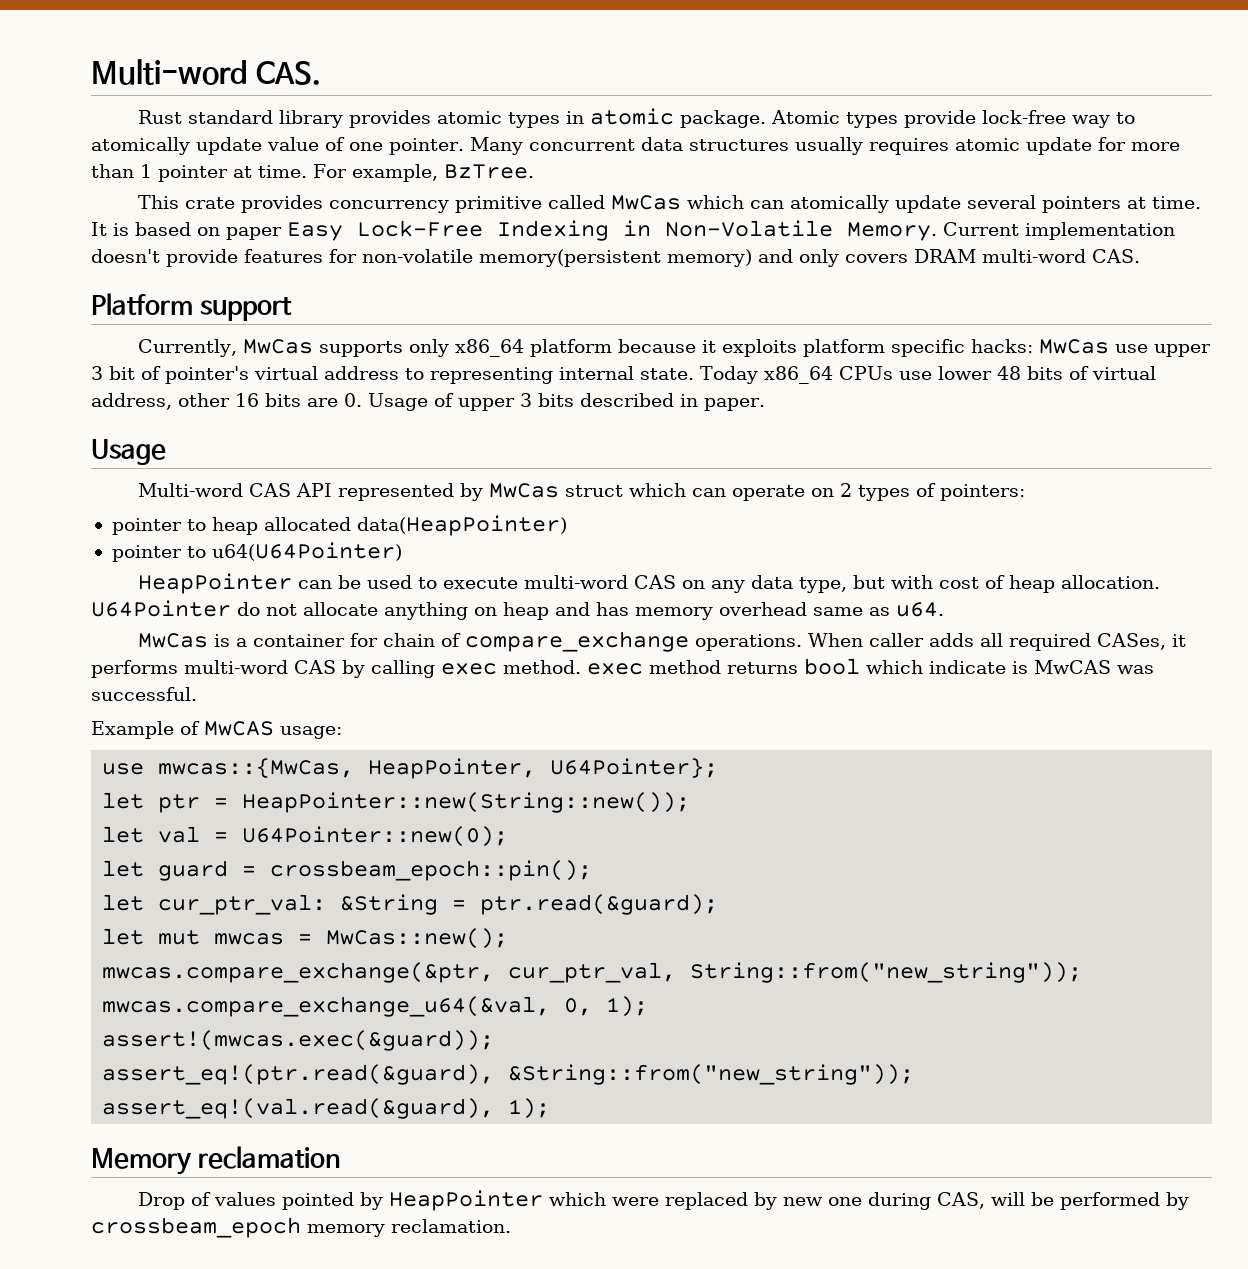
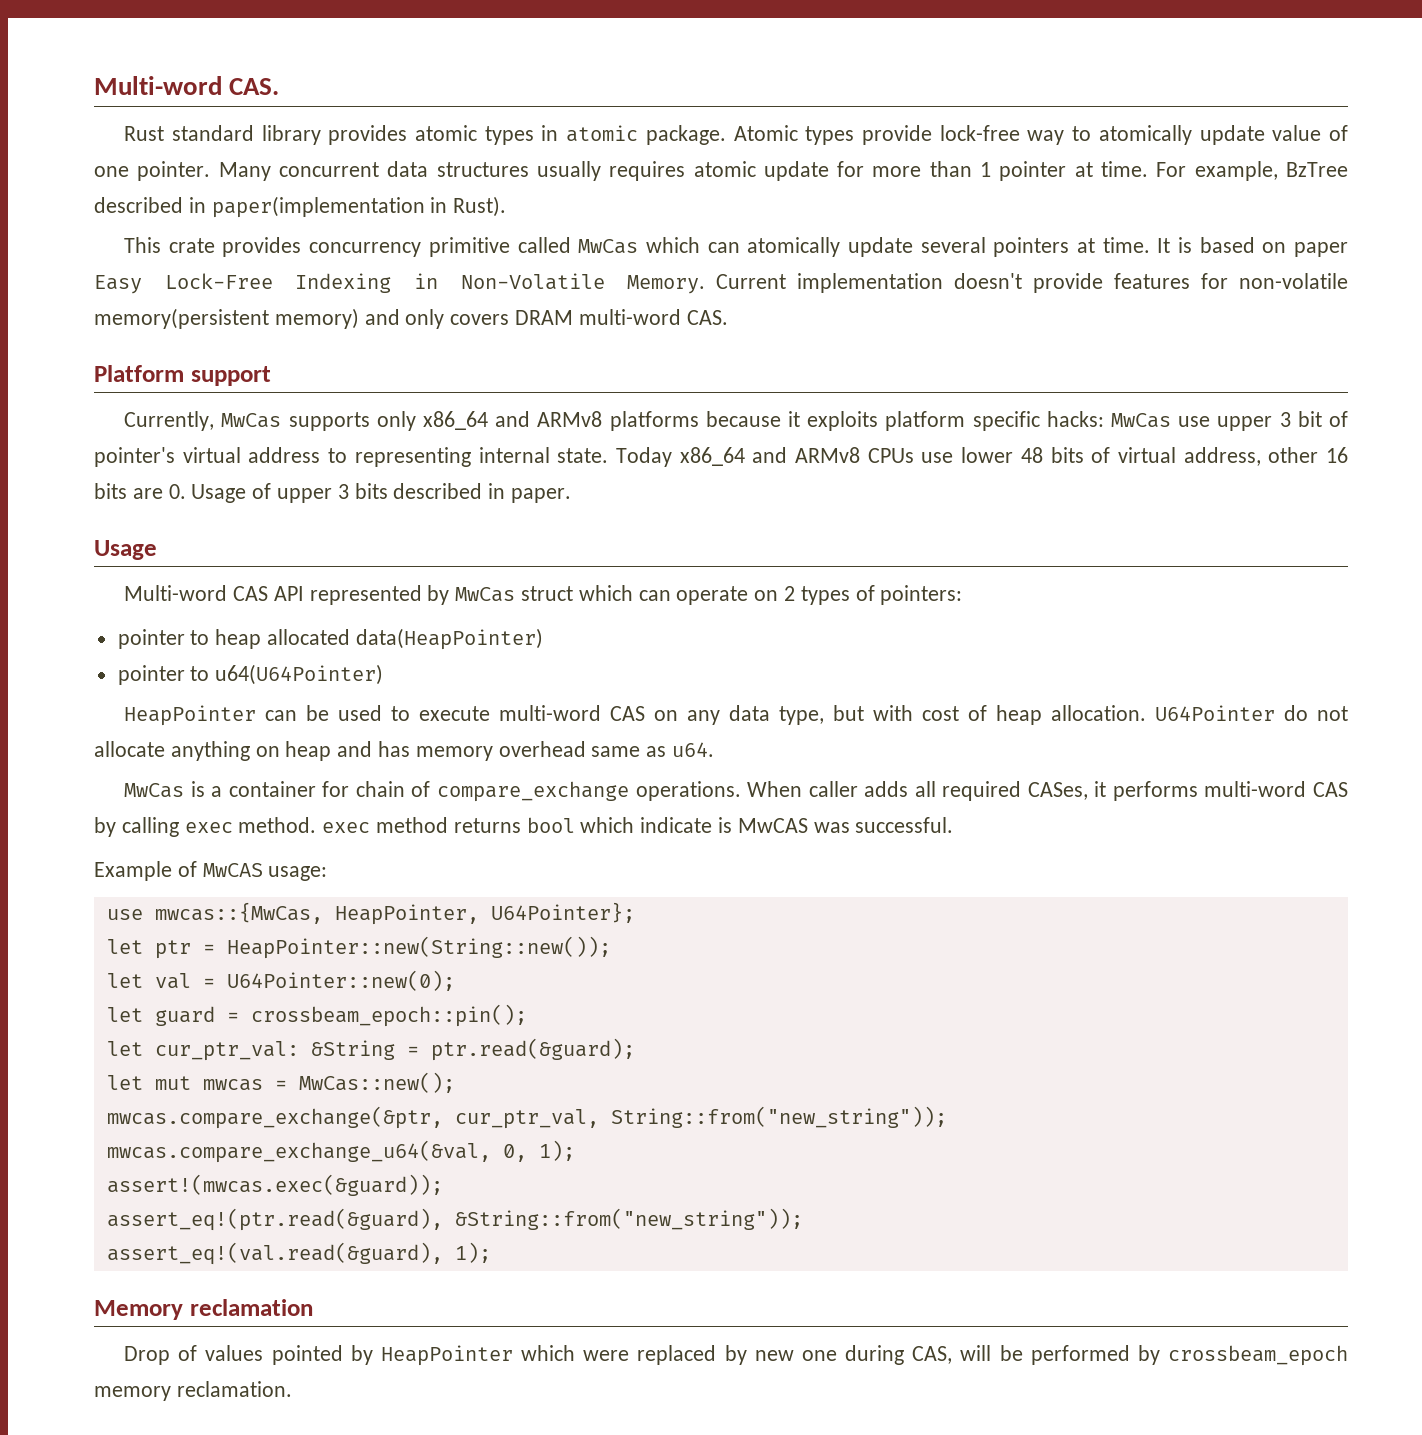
[443,164,534,179] BzTree. -> [1285,162,1348,177] [94,196,507,218] BzTree described in paper(implementation in Rust).
[529,339,612,357] platform -> [495,411,699,431] and ARMv8 platforms
(833, 375) none -> [752,447,861,463] and ARMv8

